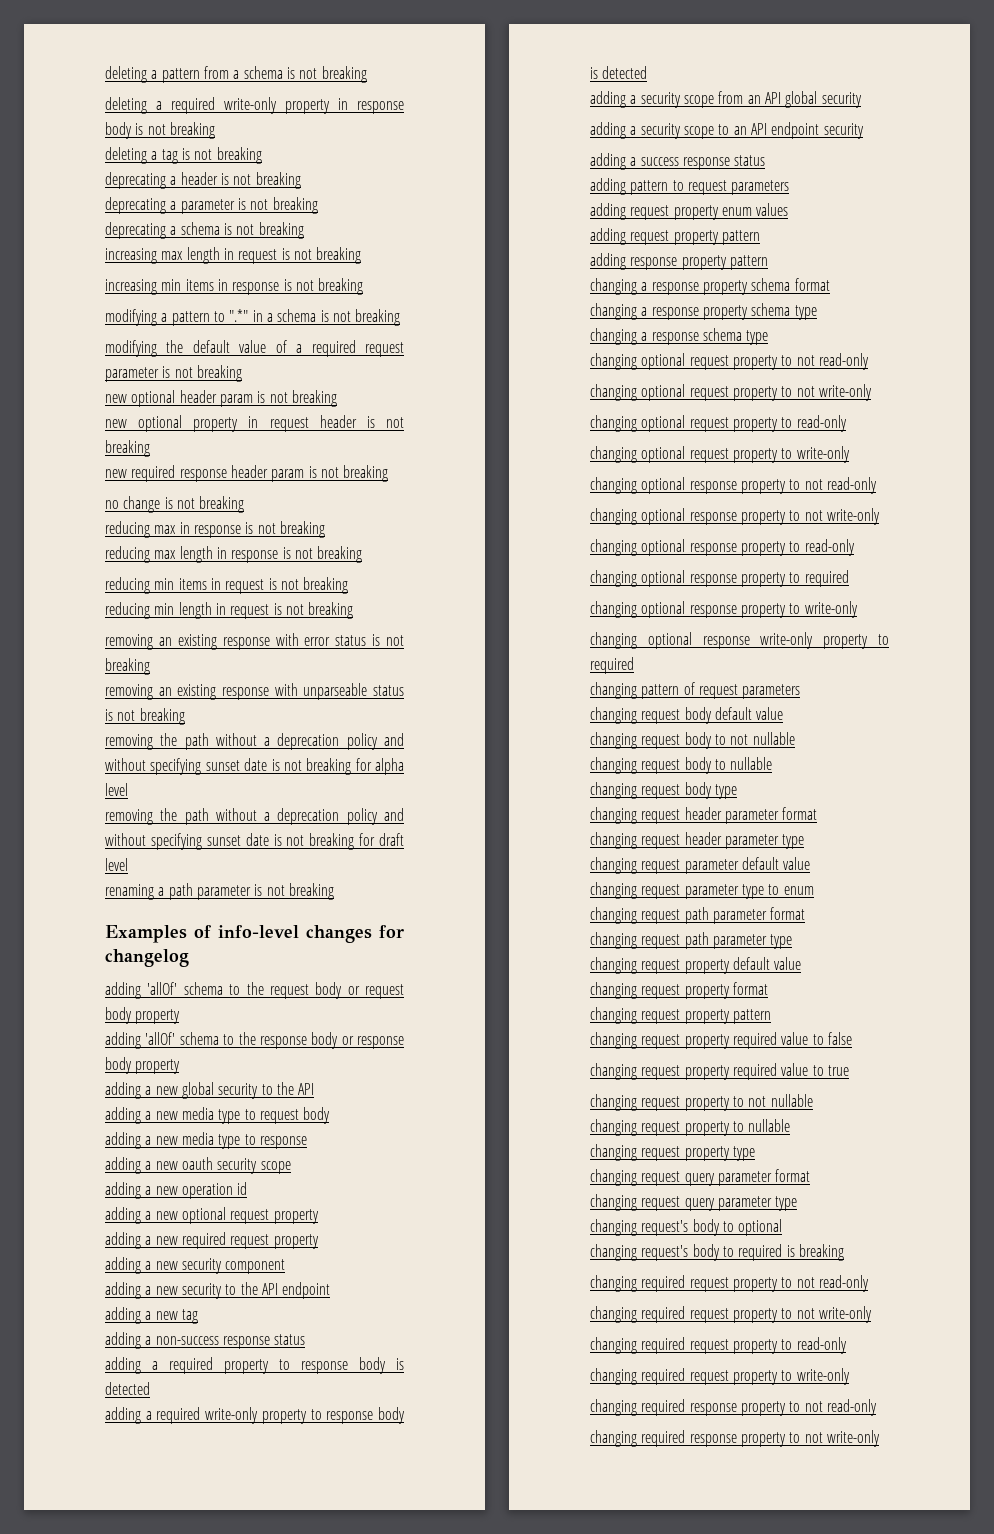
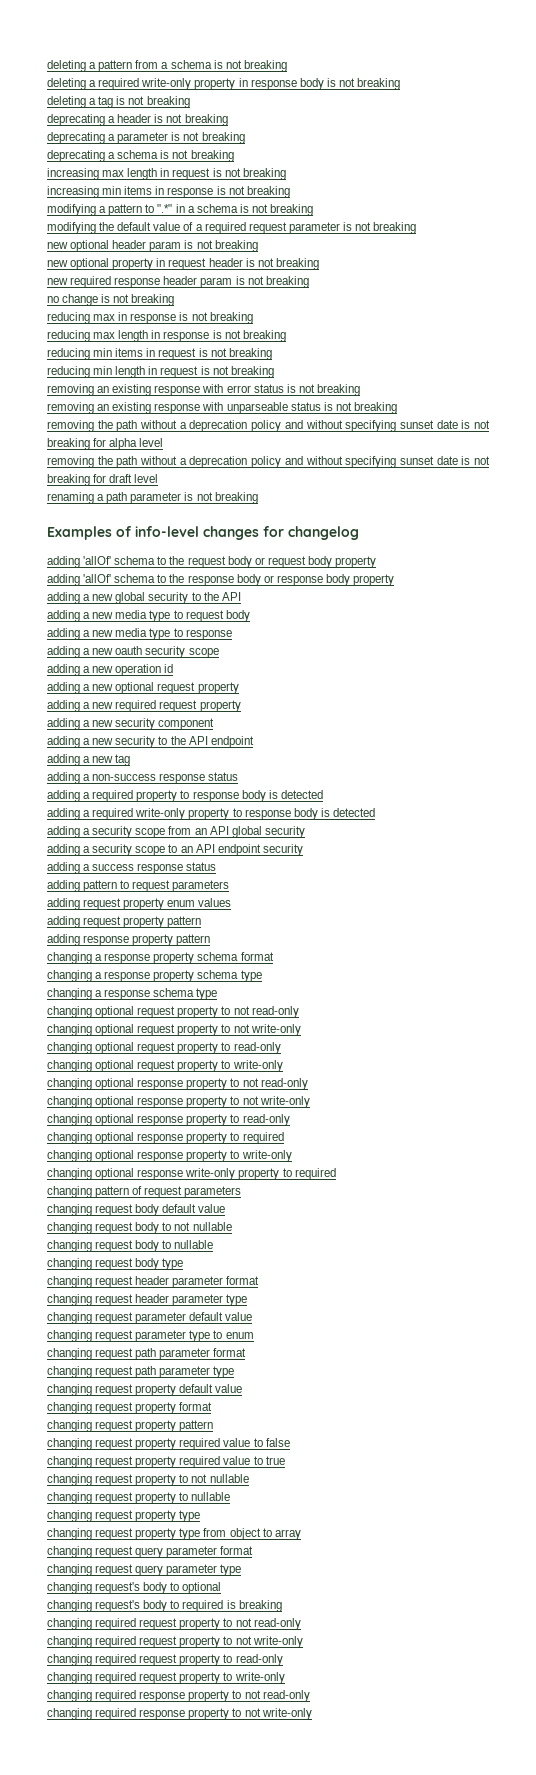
(755, 1153) none -> [47,1528,301,1540] // changing request property type from object to array

